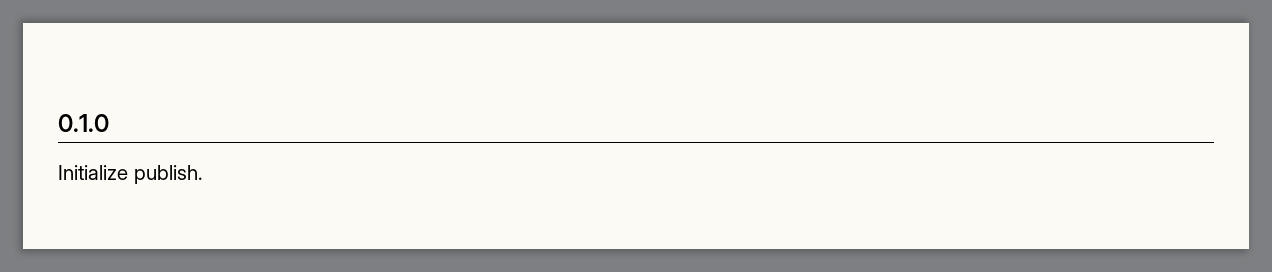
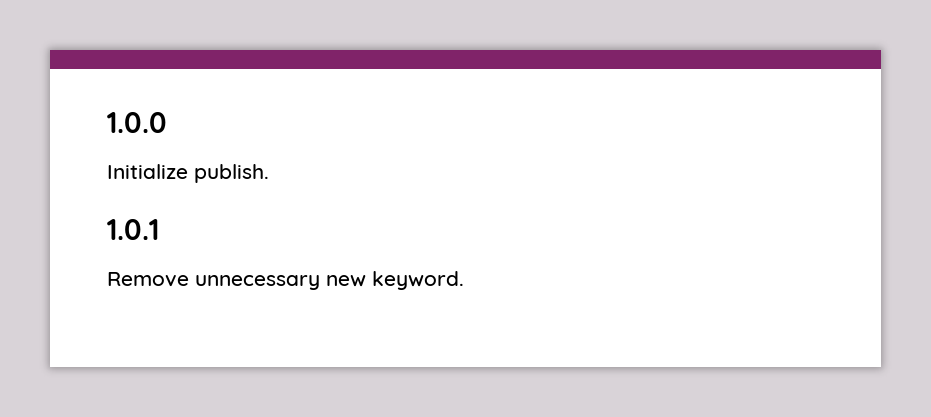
[58,114,109,132] 0.1.0 -> [107,112,167,133] 1.0.0
(203, 174) none -> [107,219,159,240] [107,271,464,290] // 1.0.1 // Remove unnecessary new keyword.

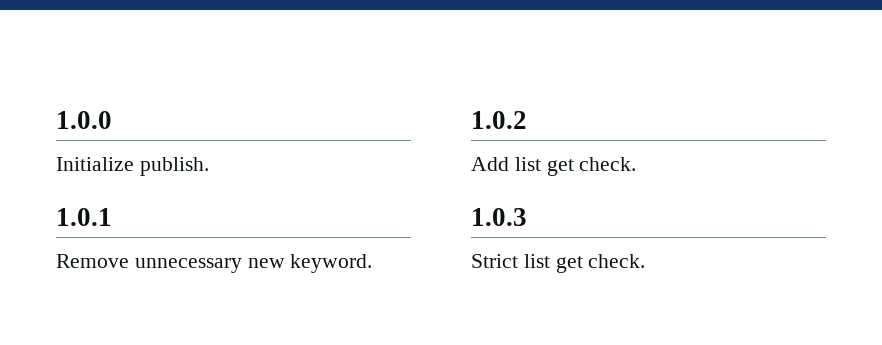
(464, 280) none -> [471,111,527,129] [471,157,637,176] [471,208,527,226] [471,254,646,273] // 1.0.2 // Add list get check. // 1.0.3 // Strict list get check.

